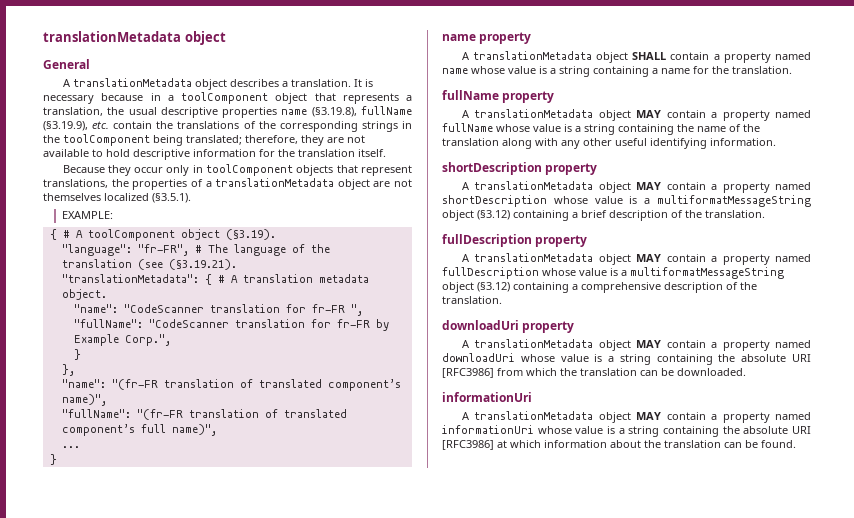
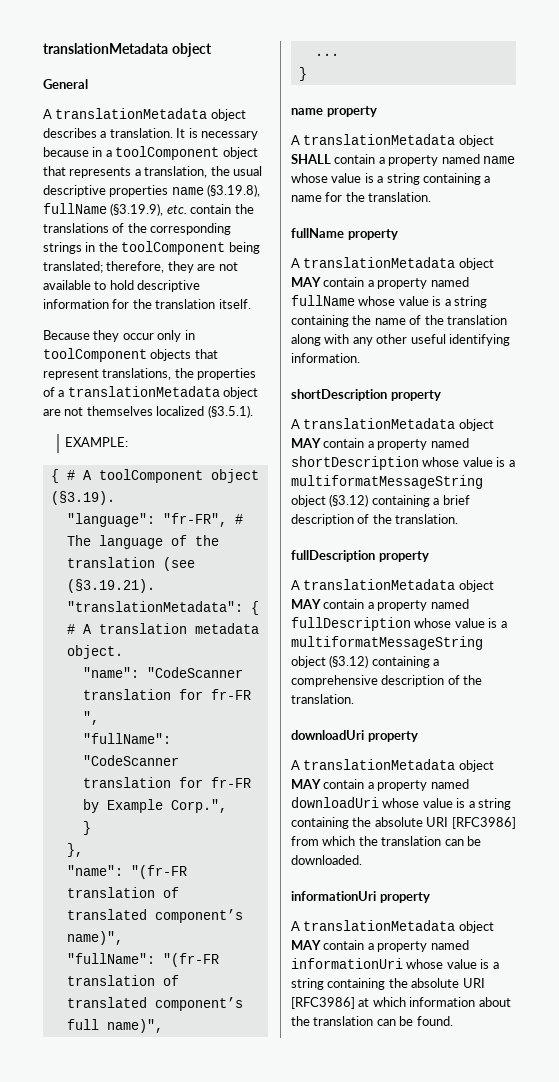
(532, 397) none -> [379,892,430,903] property

